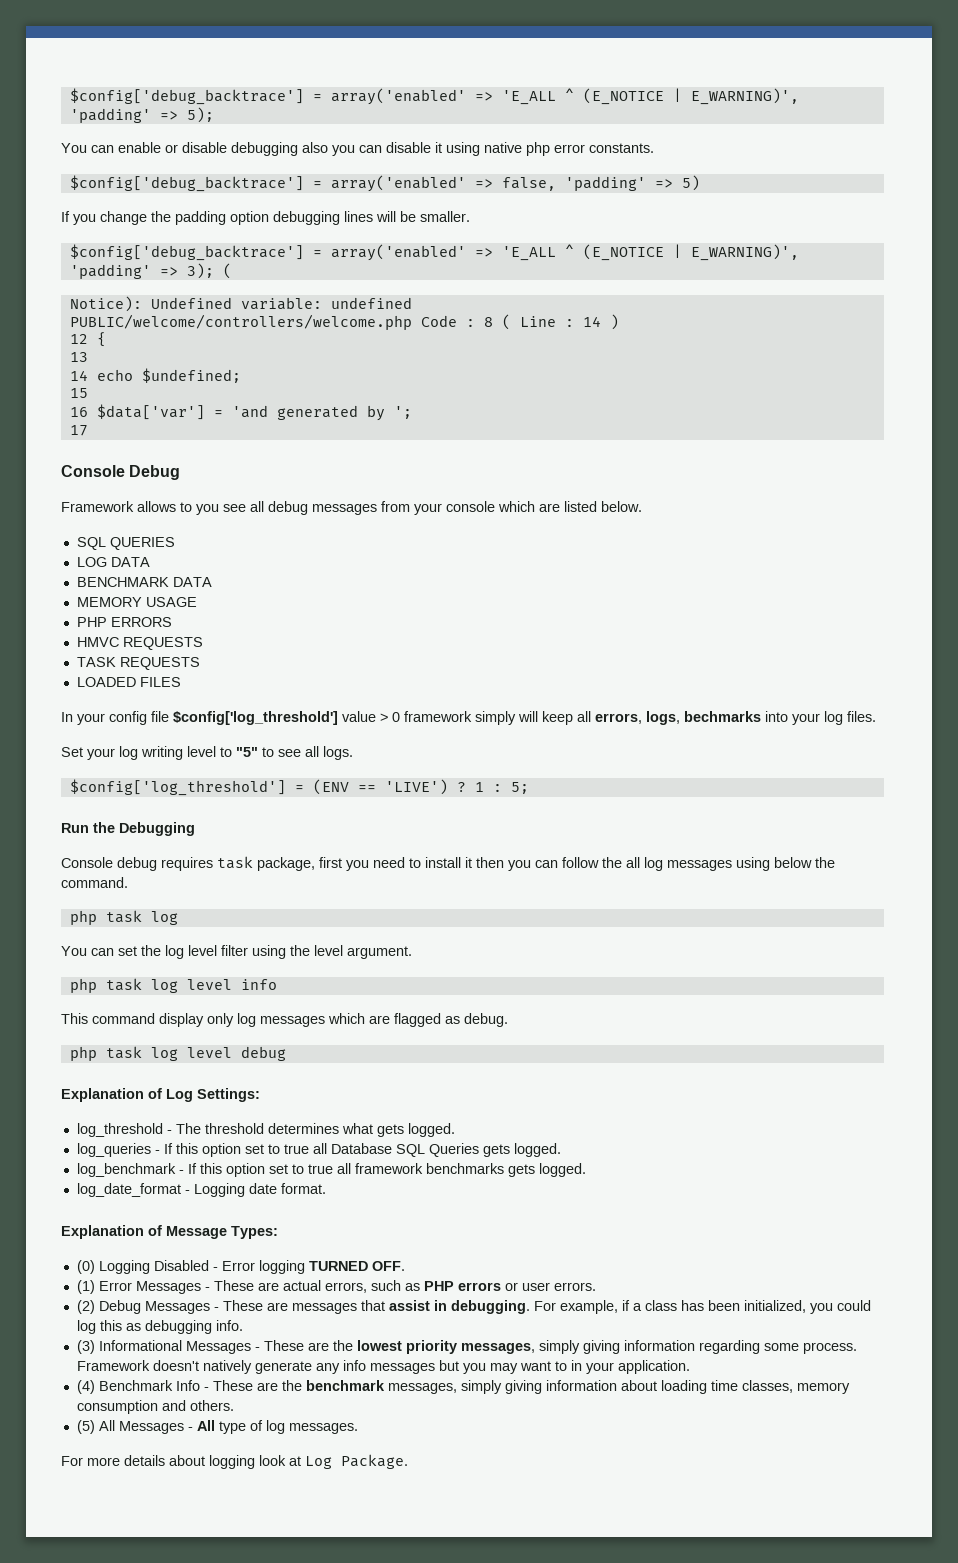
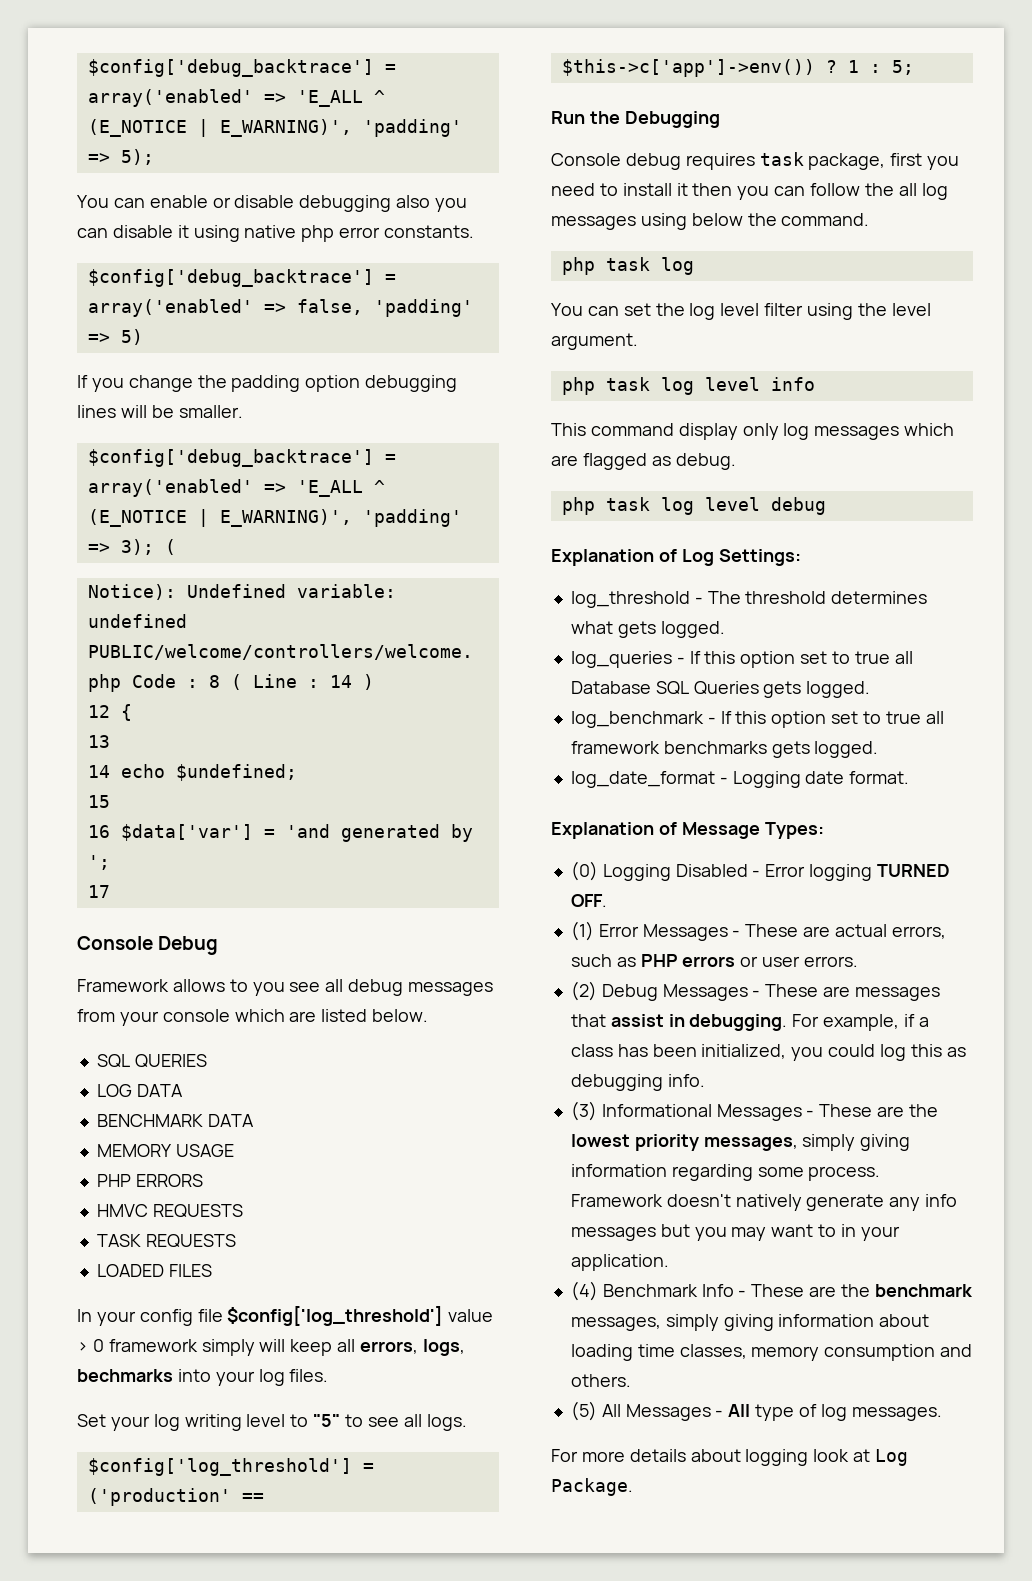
[312,779,448,795] (ENV == 'LIVE') -> [87,1488,264,1506] [561,59,815,77] ('production' == $this->c['app']->env())

